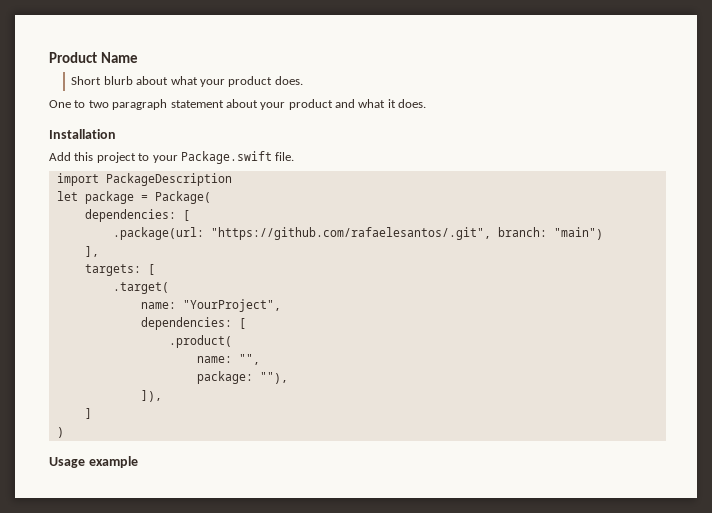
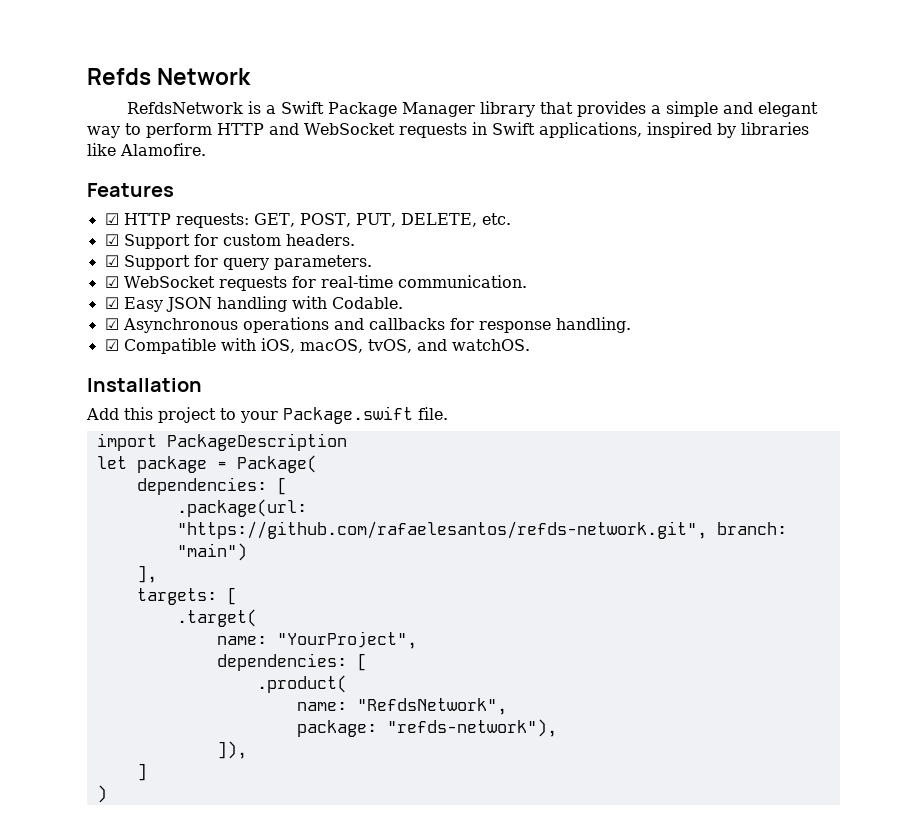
[49,52,138,63] [71,76,303,87] [49,99,427,110] Product Name // Short blurb about what your product does. // One to two paragraph statement about your product and what it does. -> [87,68,252,85] [126,101,818,117] [87,122,809,138] [87,143,206,156] [87,183,174,197] [104,213,511,228] [104,234,355,249] [104,255,372,270] [104,275,527,291] [104,296,403,312] [104,317,631,333] [104,338,530,354] Refds Network // RefdsNetwork is a Swift Package Manager library that provides a simple and elegant way to perform HTTP and WebSocket requests in Swift applications, inspired by libraries like Alamofire. // Features // ☑ HTTP requests: GET, POST, PUT, DELETE, etc. // ☑ Support for custom headers. // ☑ Support for query parameters. // ☑ WebSocket requests for real-time communication. // ☑ Easy JSON handling with Codable. // ☑ Asynchronous operations and callbacks for response handling. // ☑ Compatible with iOS, macOS, tvOS, and watchOS.
[210,227,491,240] "https://github.com/rafaelesantos/.git", -> [176,521,707,539] "https://github.com/rafaelesantos/refds-network.git",
[238,354,260,365] "", -> [356,698,507,715] "RefdsNetwork",
[259,372,288,384] ""), -> [386,719,557,737] "refds-network"),
[49,456,138,468] // Usage example -> (107, 794) none

